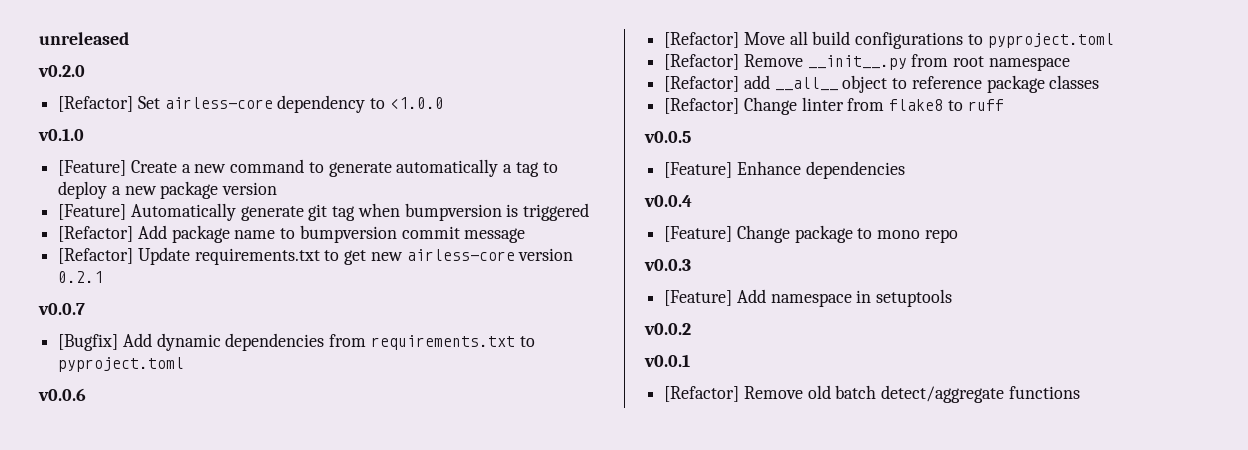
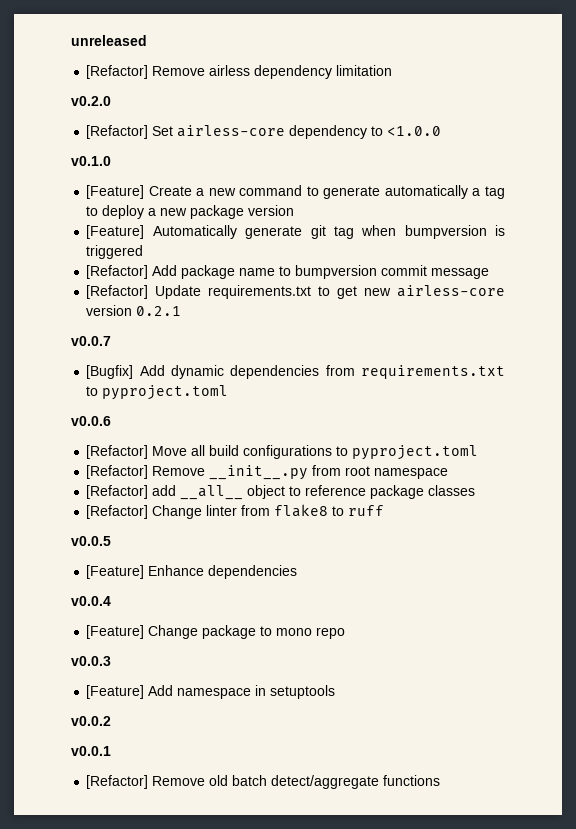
(129, 38) none -> [86,65,393,79] // [Refactor] Remove airless dependency limitation

